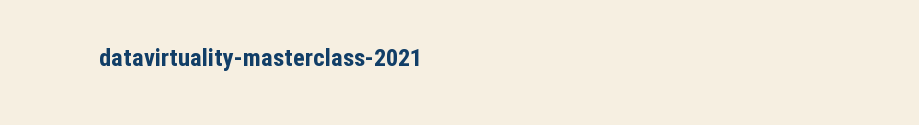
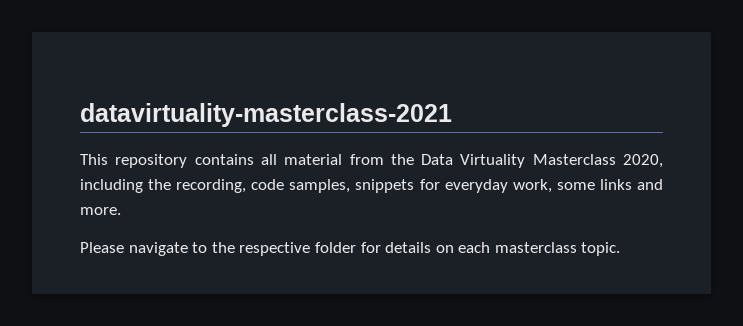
(422, 59) none -> [80,154,663,168] [80,179,663,193] [80,207,121,215] [80,242,621,256] // This repository contains all material from the Data Virtuality Masterclass 2020, including the recording, code samples, snippets for everyday work, some links and more. // Please navigate to the respective folder for details on each masterclass topic.

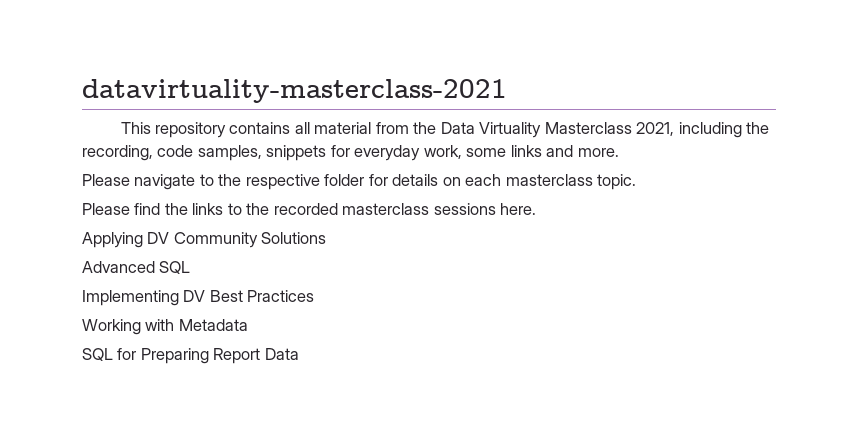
[623,154,663,168] 2020, -> [636,122,675,136] 2021,
(621, 249) none -> [82,203,537,215] [82,232,327,248] [82,261,191,274] [82,290,315,306] [82,319,248,335] [82,348,299,364] // Please find the links to the recorded masterclass sessions here. // Applying DV Community Solutions // Advanced SQL // Implementing DV Best Practices // Working with Metadata // SQL for Preparing Report Data

